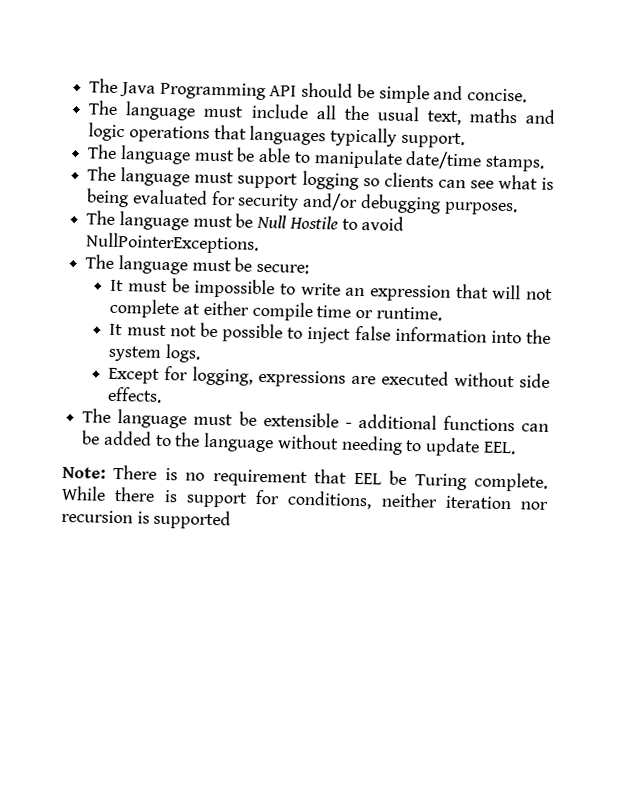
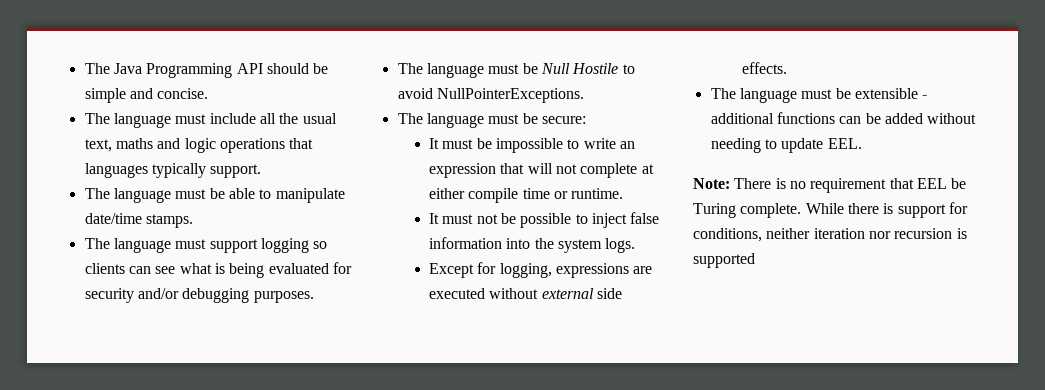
(516, 379) none -> [541,288,594,299] external
[154,432,275,453] to the language -> (923, 118) none

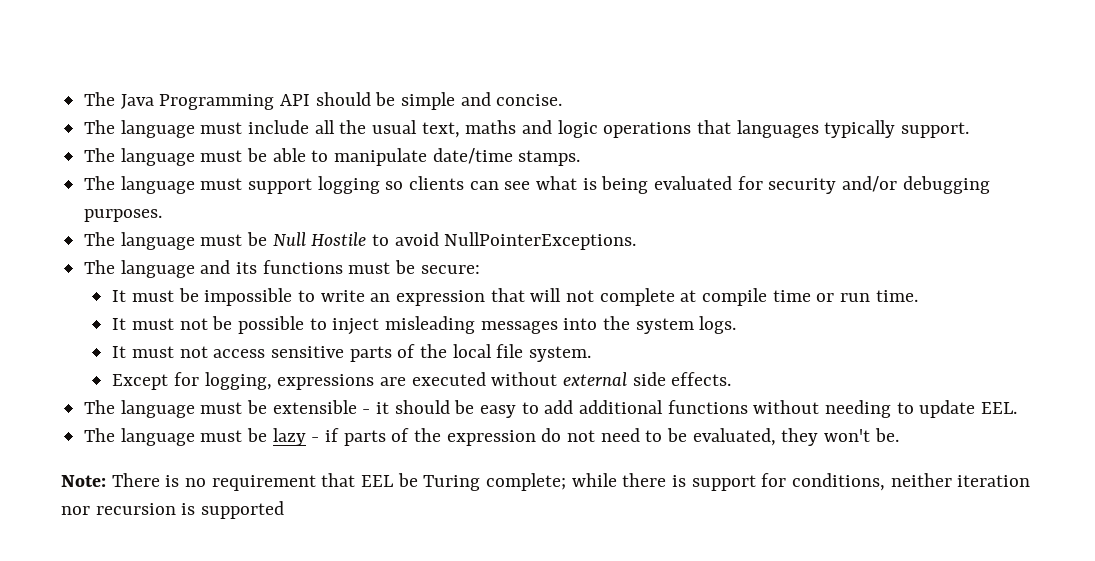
(484, 120) none -> [200,260,343,274] and its functions
[428,188,465,199] either -> (697, 296) none
[571,188,624,199] runtime. -> [840,290,918,302] run time.
[630,212,660,224] [428,237,502,249] false information -> [385,316,558,334] misleading messages
(636, 245) none -> [112,344,592,362] // It must not access sensitive parts of the local file system.
[710,112,923,124] additional functions can be added -> [376,400,748,418] it should be easy to add additional functions
(862, 143) none -> [84,428,899,446] // The language must be lazy - if parts of the expression do not need to be evaluated, they won't be.
[740,203,844,218] complete. While -> [486,473,617,491] complete; while

